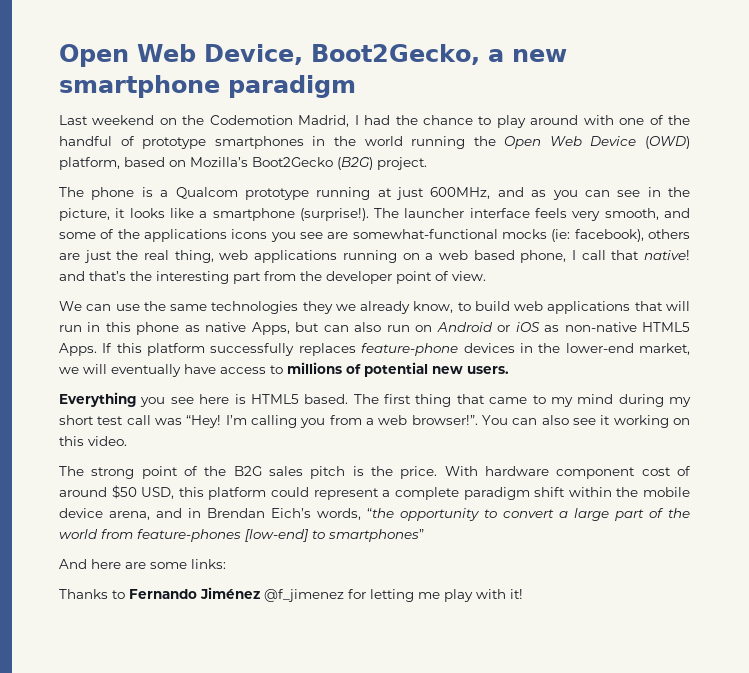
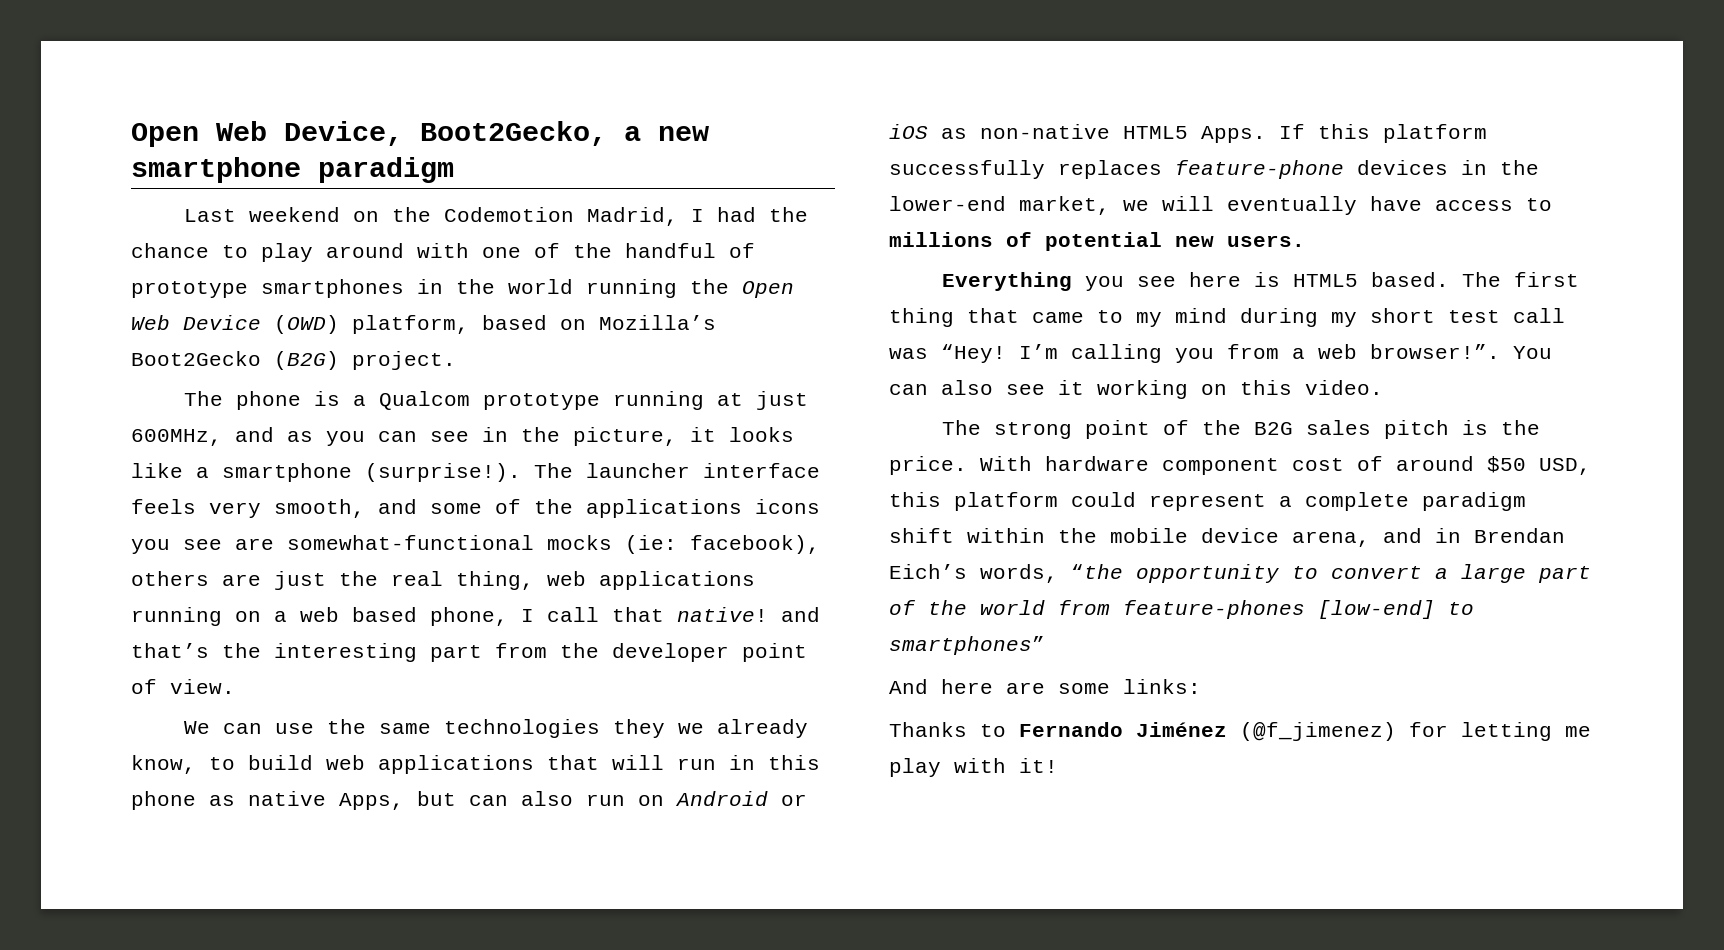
[264,589,344,602] @f_jimenez -> [1240,722,1396,741] (@f_jimenez)

